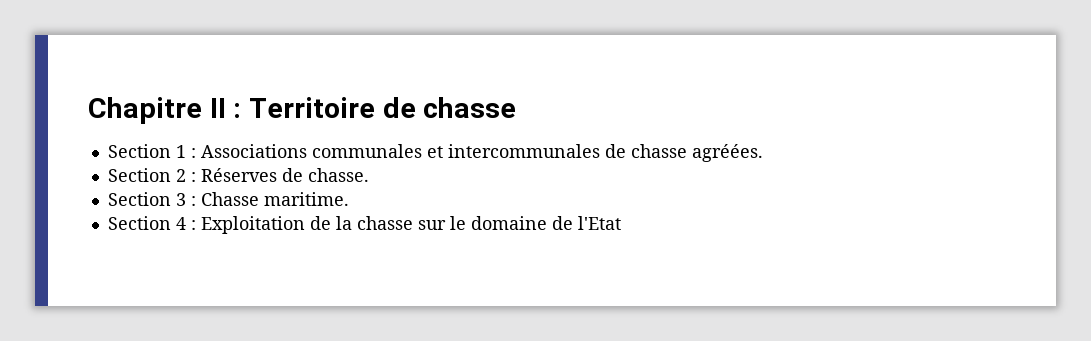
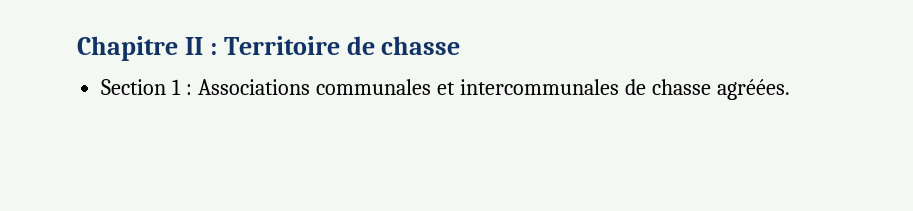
[107,168,369,182] [107,192,349,206] [107,216,621,234] // Section 2 : Réserves de chasse. // Section 3 : Chasse maritime. // Section 4 : Exploitation de la chasse sur le domaine de l'Etat -> (790, 89) none

